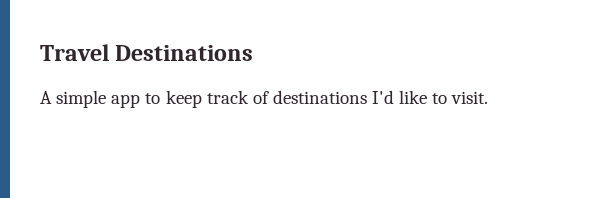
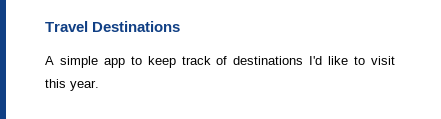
[451,91,489,104] visit. -> [371,56,396,65] [45,79,99,91] visit this year.

